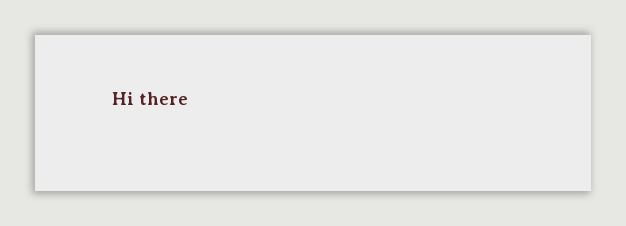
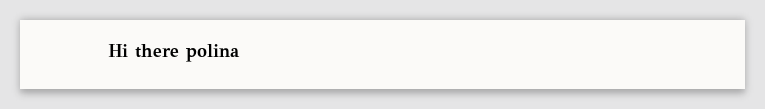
(188, 98) none -> [186,44,240,62] polina

